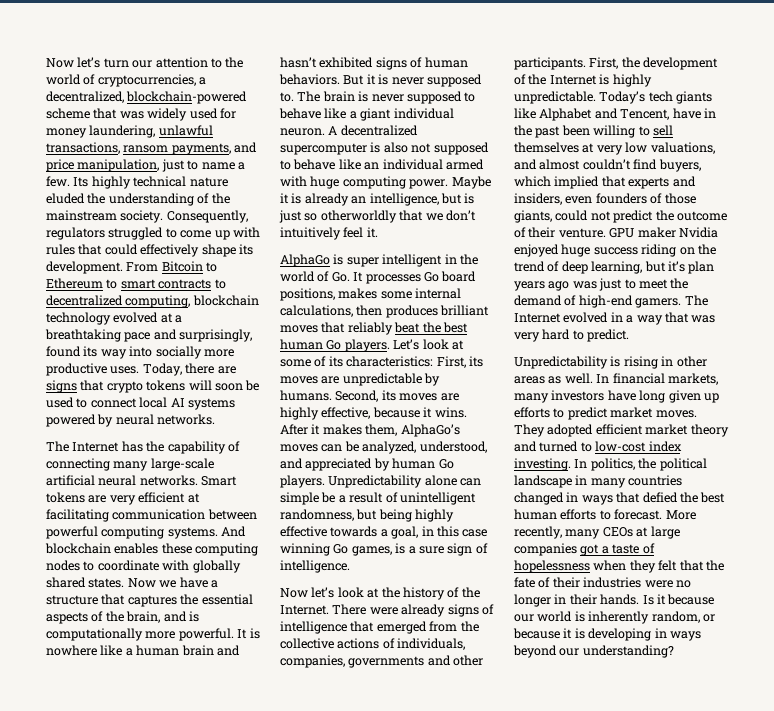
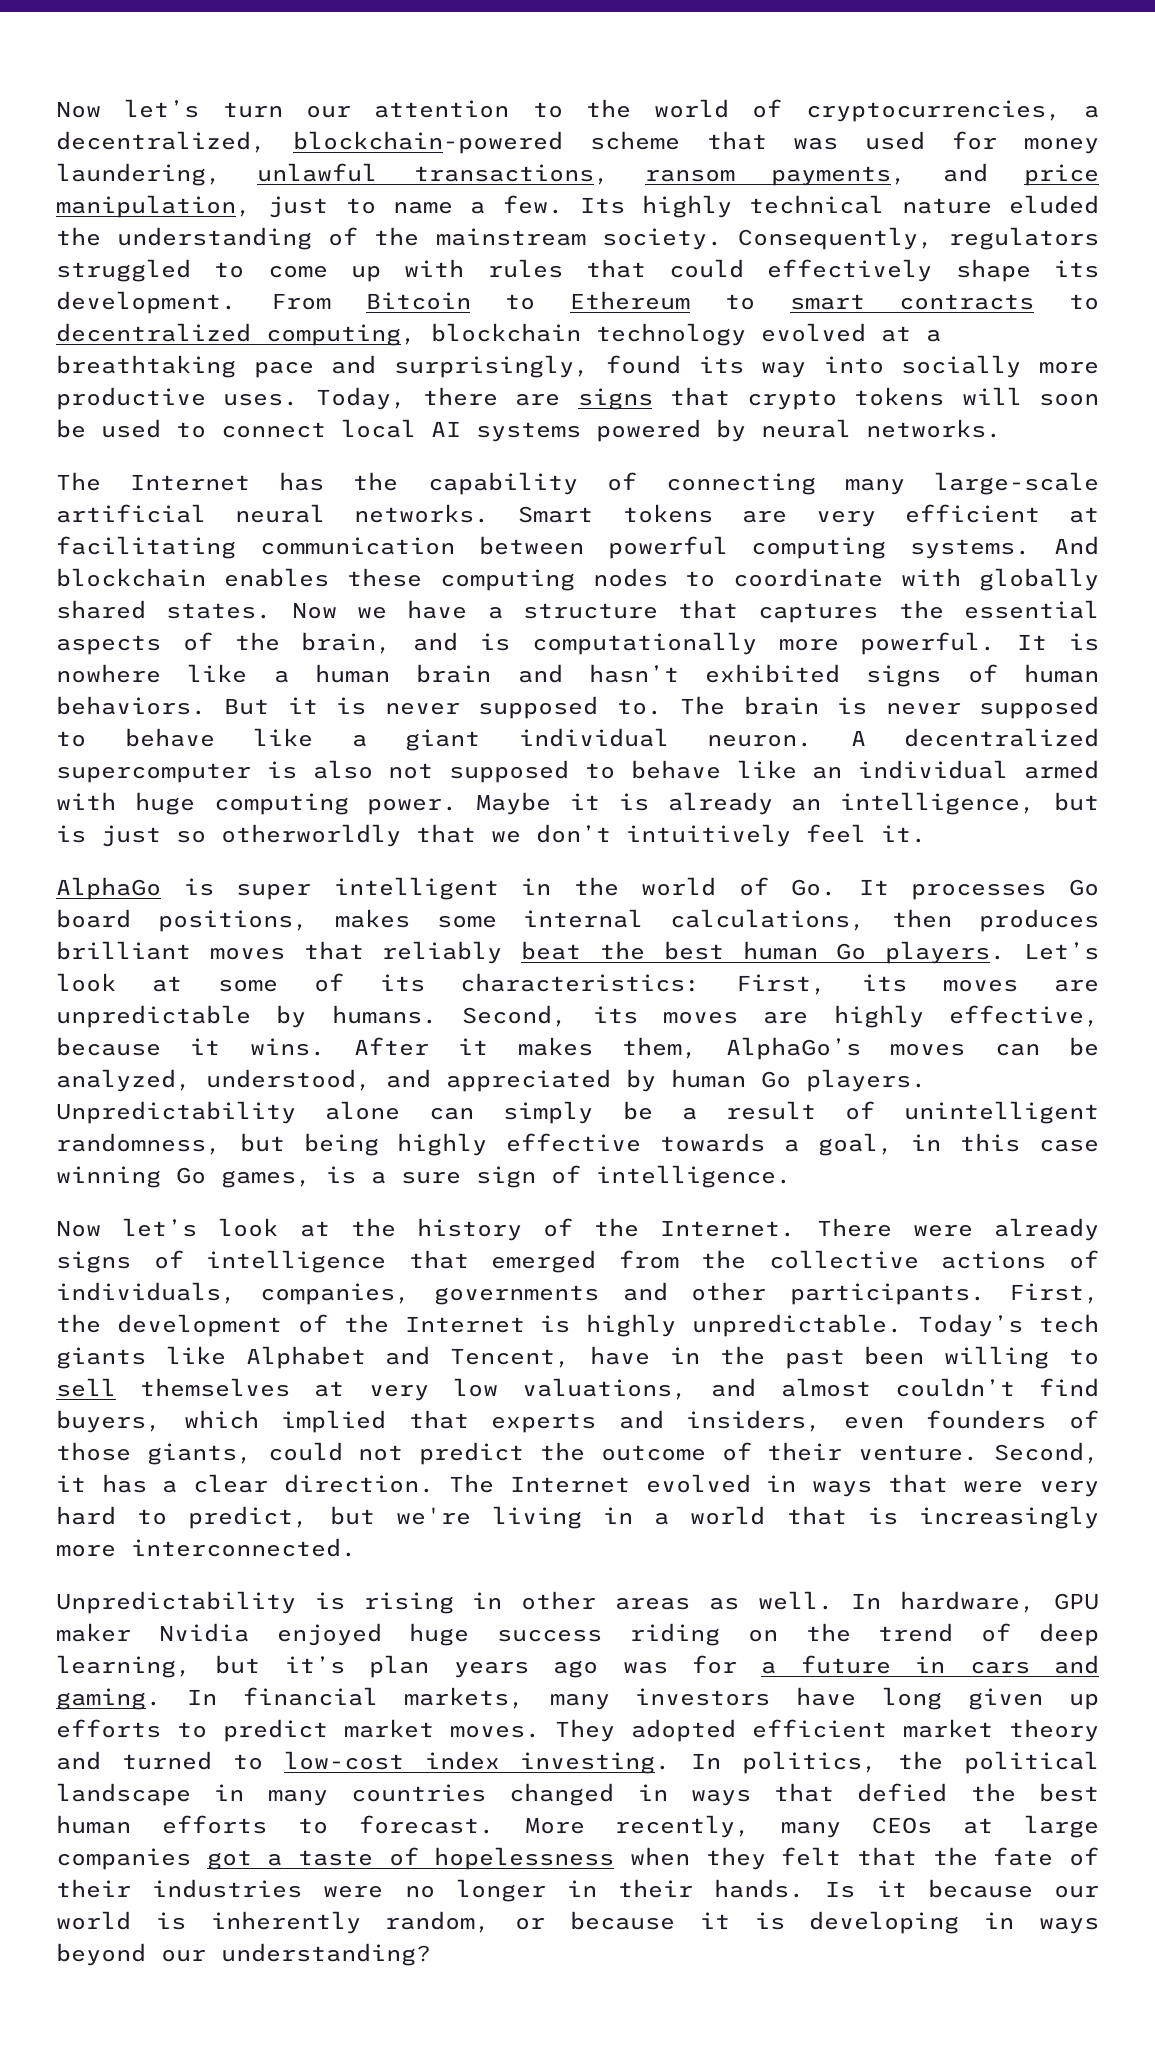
[147,108,188,121] widely -> (839, 143) none
[280,492,319,505] simple -> [503,1101,594,1124] simply
(606, 233) none -> [993,1442,1099,1464] [56,1474,1099,1497] [56,1506,1099,1529] [56,1538,356,1557] [56,1591,1036,1614] Second, it has a clear direction. The Internet evolved in ways that were very hard to predict, but we're living in a world that is increasingly more interconnected. // Unpredictability is rising in other areas as well. In hardware,
[599,278,689,291] [514,295,708,308] [514,312,716,325] [514,329,630,342] [514,356,707,369] [514,373,593,384] just to meet the demand of high-end gamers. The Internet evolved in a way that was very hard to predict. // Unpredictability is rising in other areas as well. -> [691,1655,1099,1674] [56,1688,161,1710] for a future in cars and gaming.

